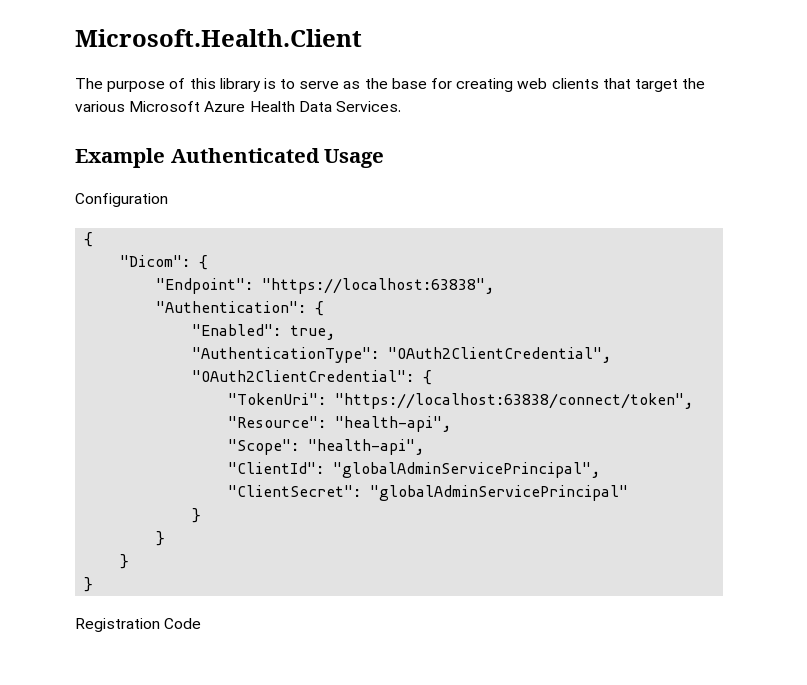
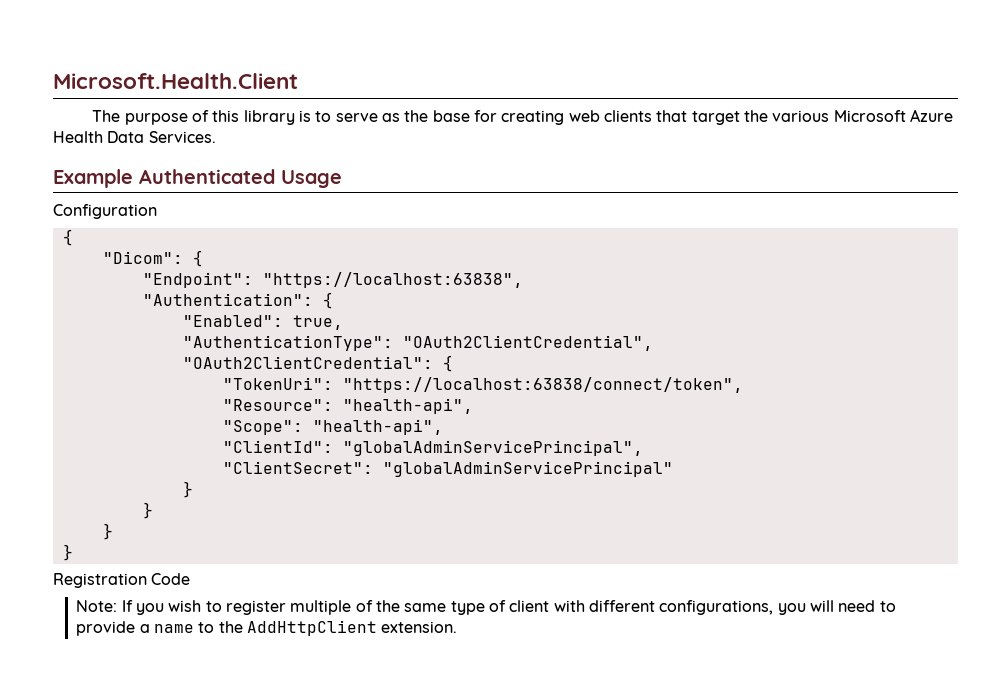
(202, 623) none -> [76,600,896,615] [76,620,458,636] // Note: If you wish to register multiple of the same type of client with different configurations, you will need to provide a name to the AddHttpClient extension.

